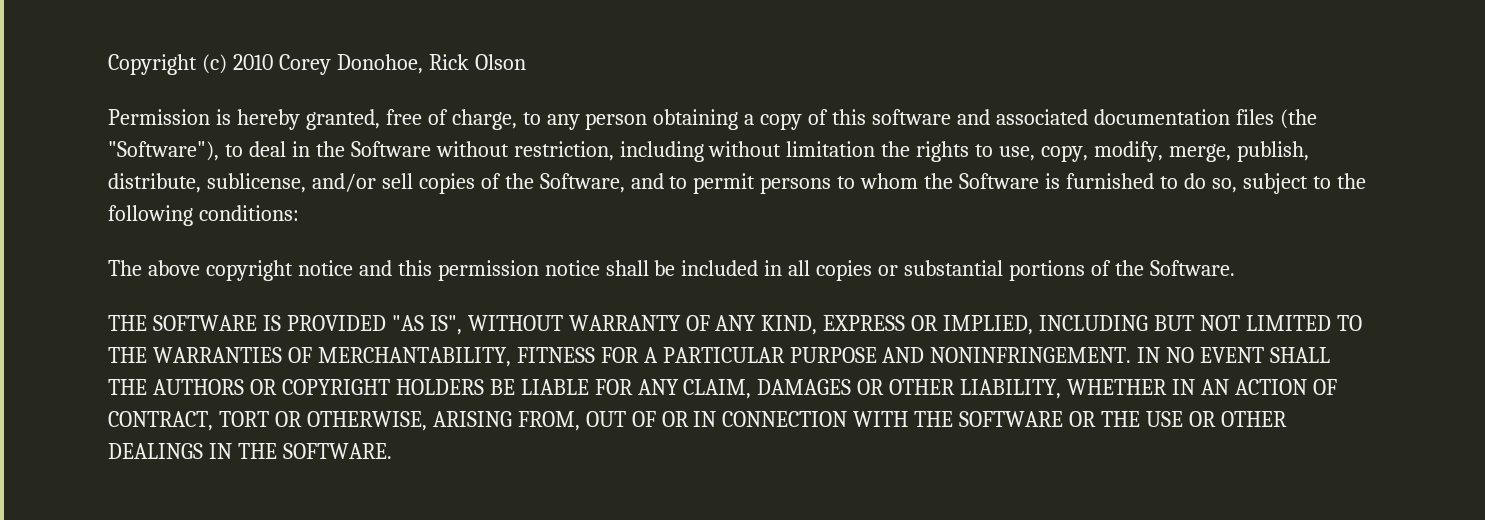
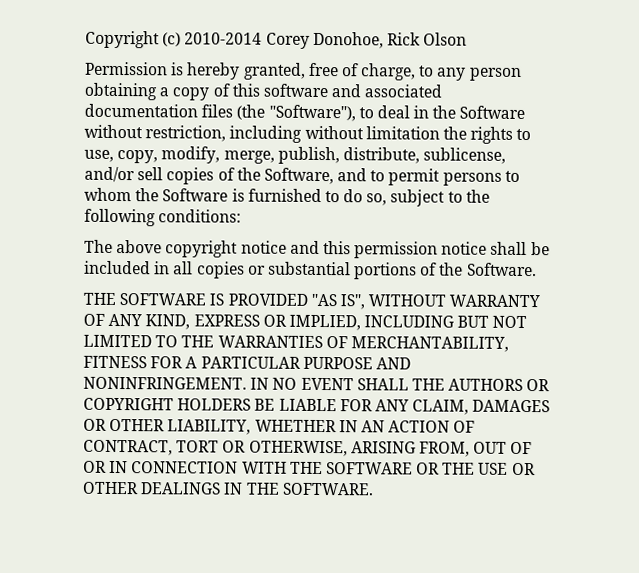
[232,54,273,70] 2010 -> [184,32,263,45] 2010-2014

